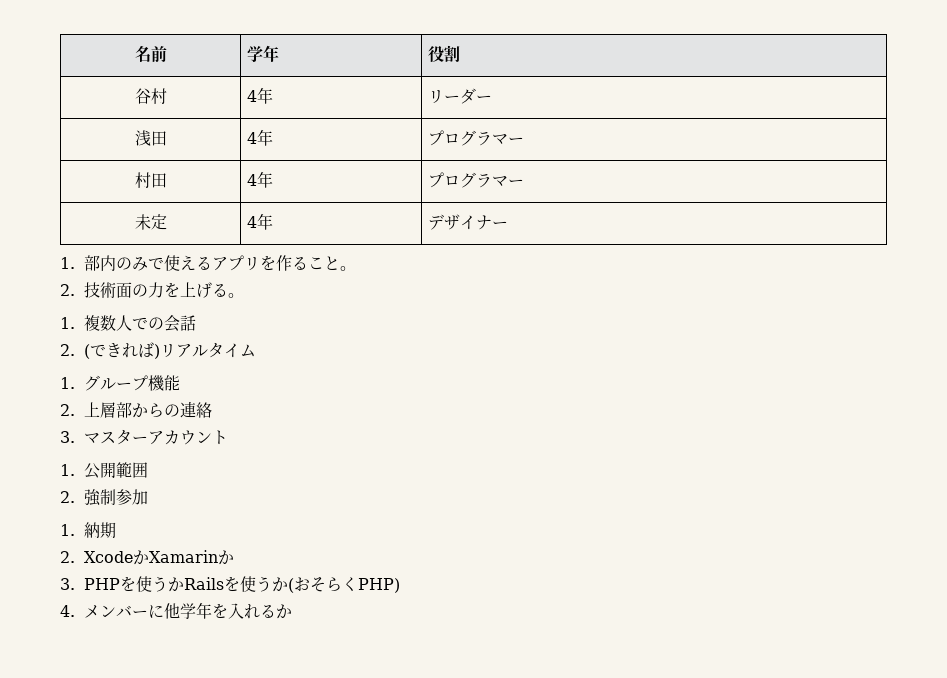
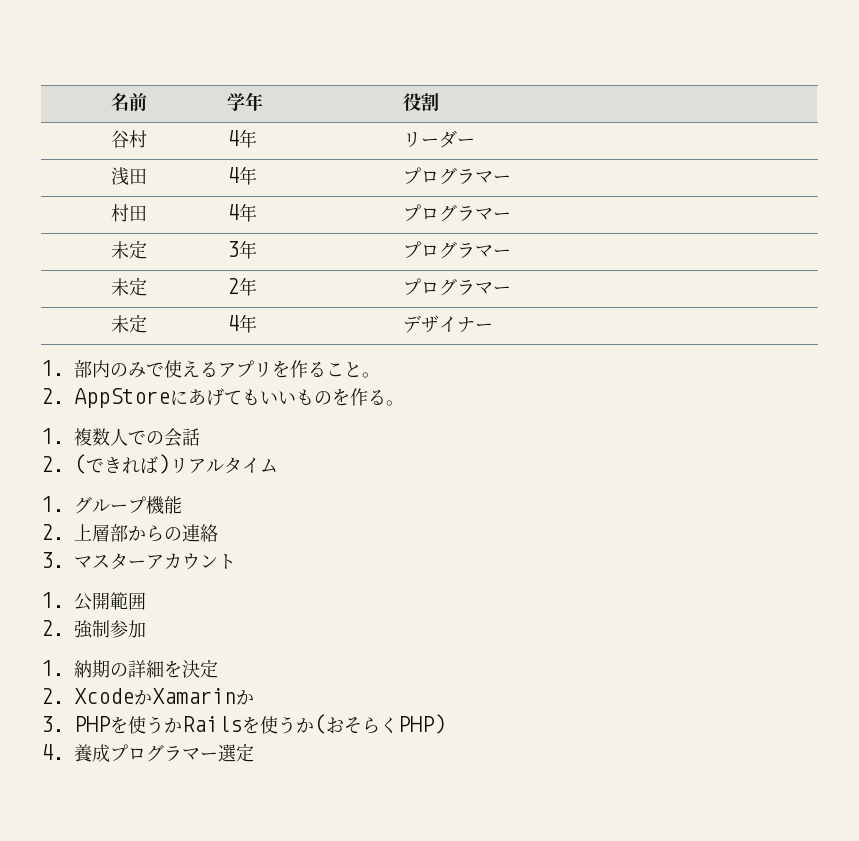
(524, 182) none -> [111,240,147,259] [226,240,257,259] [402,241,511,259] [111,277,147,296] [226,277,257,296] [402,278,511,296] // 未定 | 3年 | プログラマー // 未定 | 2年 | プログラマー
[83,282,212,298] 技術面の力を上げ -> [74,388,368,408] AppStoreにあげてもいいものを作
(116, 530) none -> [110,659,218,678] の詳細を決定
[83,602,292,619] メンバーに他学年を入れるか -> [74,743,254,762] 養成プログラマー選定

